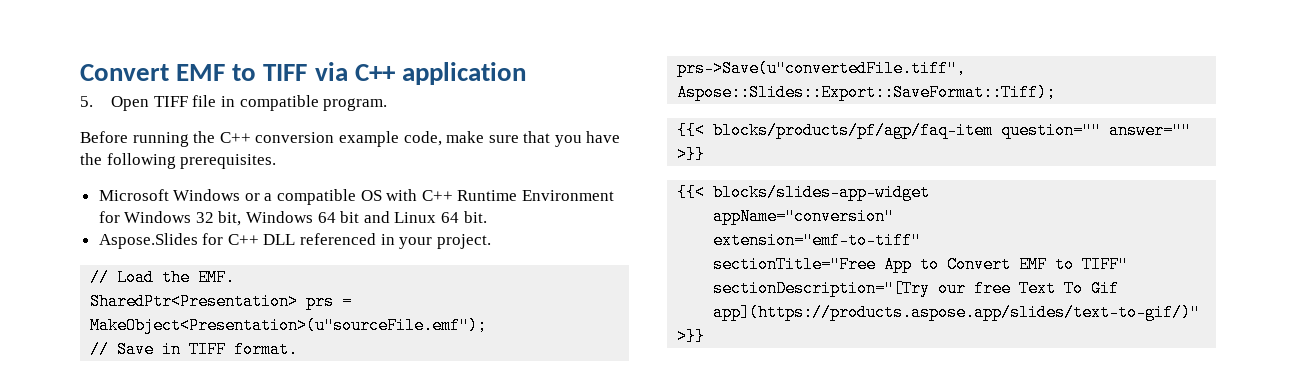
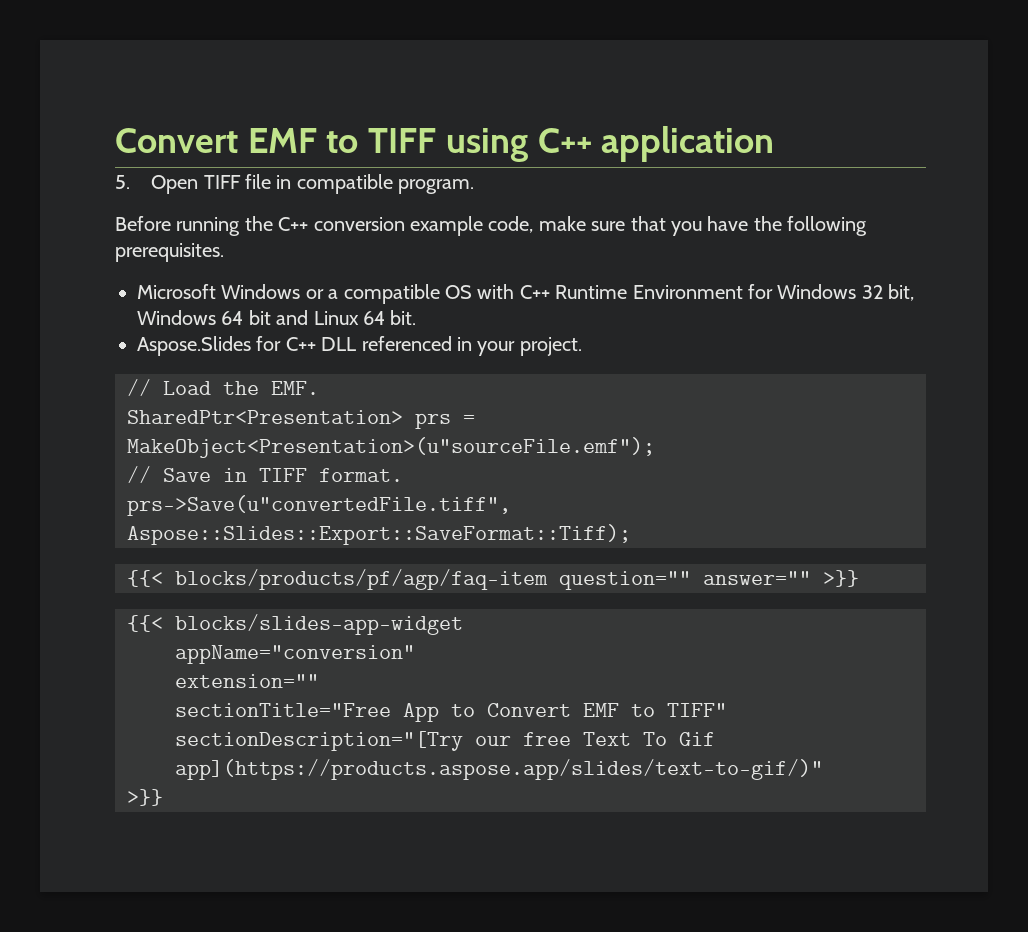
[314,62,348,81] via -> [445,128,528,162] using
[713,232,922,249] extension="emf-to-tiff" -> [175,674,319,688] extension=""

